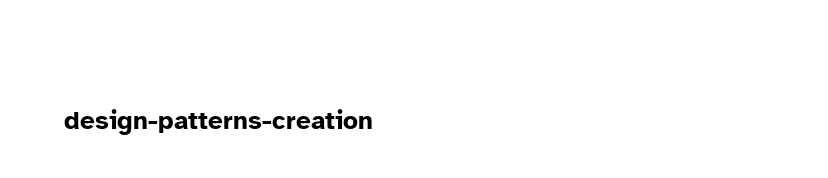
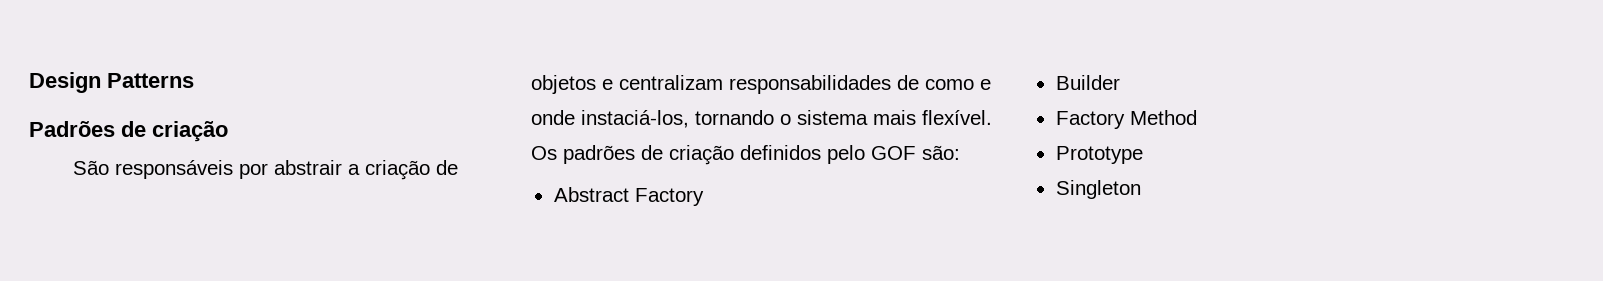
[64,109,373,135] design-patterns-creation -> [29,72,194,93] [29,121,228,142] [72,160,458,180] [531,75,991,94] [531,110,992,128] [531,145,960,165] [553,187,704,206] [1055,75,1120,90] [1055,110,1197,129] [1055,146,1143,164] [1055,180,1141,199] Design Patterns // Padrões de criação // São responsáveis por abstrair a criação de objetos e centralizam responsabilidades de como e onde instaciá-los, tornando o sistema mais flexível. Os padrões de criação definidos pelo GOF são: // Abstract Factory // Builder // Factory Method // Prototype // Singleton

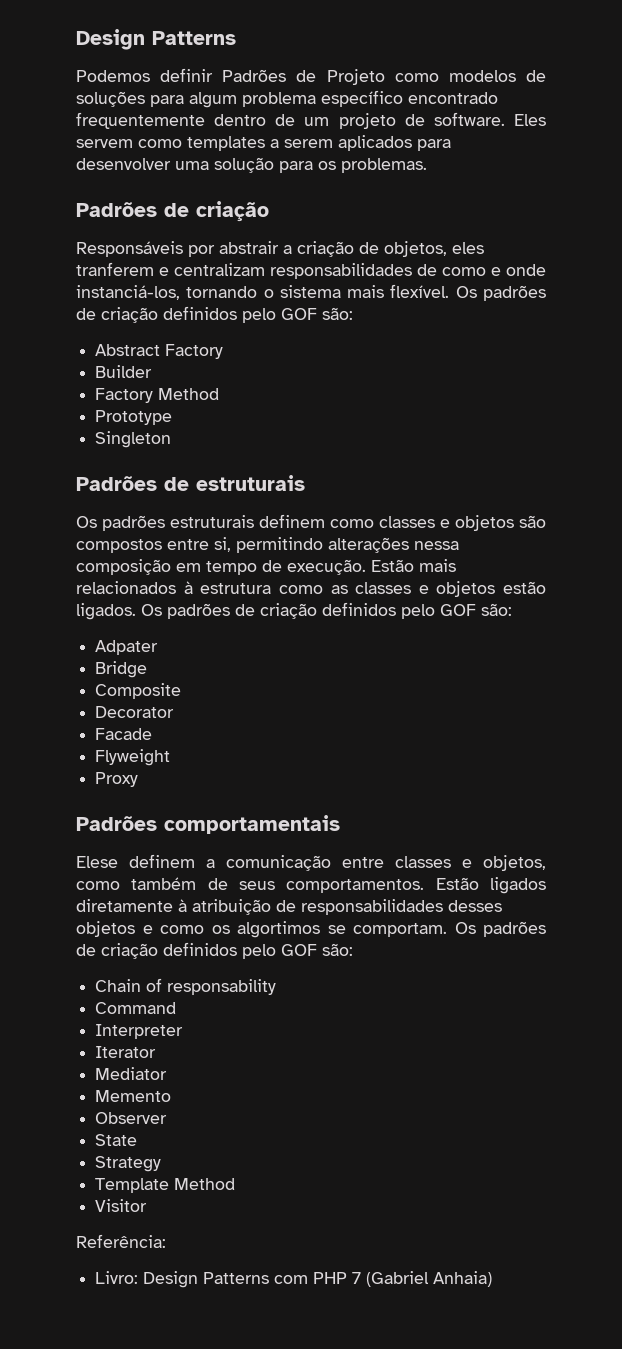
[29,72,194,93] Design Patterns -> [76,29,236,50] [76,68,546,85] [76,90,498,108] [76,112,546,129] [76,135,451,151] [76,157,427,173] Design Patterns // Podemos definir Padrões de Projeto como modelos de soluções para algum problema específico encontrado frequentemente dentro de um projeto de software. Eles servem como templates a serem aplicados para desenvolver uma solução para os problemas.
[72,160,233,179] São responsáveis -> [76,241,183,257] Responsáveis
[531,75,596,94] objetos -> [384,241,484,257] [76,262,154,276] objetos, eles tranferem
[581,110,689,128] instaciá-los, -> [76,285,180,300] instanciá-los,
(1141, 189) none -> [76,475,305,491] [76,514,546,531] [76,537,459,553] [76,559,456,575] [76,581,546,597] [76,602,512,620] [95,640,159,655] [95,661,148,678] [95,683,182,699] [95,706,175,718] [95,728,153,740] [95,749,171,766] [95,772,139,787] [76,815,340,834] [76,854,546,871] [76,877,546,894] [76,899,502,915] [76,921,546,938] [76,942,353,959] [95,978,277,995] [95,1002,177,1014] [95,1024,184,1039] [95,1046,157,1058] [95,1067,168,1080] [95,1090,172,1102] [95,1112,168,1124] [95,1134,138,1146] [95,1156,162,1172] [95,1178,236,1193] [95,1199,148,1212] [76,1234,166,1248] [95,1271,493,1288] // Padrões de estruturais // Os padrões estruturais definem como classes e objetos são compostos entre si, permitindo alterações nessa composição em tempo de execução. Estão mais relacionados à estrutura como as classes e objetos estão ligados. Os padrões de criação definidos pelo GOF são: // Adpater // Bridge // Composite // Decorator // Facade // Flyweight // Proxy // Padrões comportamentais // Elese definem a comunicação entre classes e objetos, como também de seus comportamentos. Estão ligados diretamente à atribuição de responsabilidades desses objetos e como os algortimos se comportam. Os padrões de criação definidos pelo GOF são: // Chain of responsability // Command // Interpreter // Iterator // Mediator // Memento // Observer // State // Strategy // Template Method // Visitor // Referência: // Livro: Design Patterns com PHP 7 (Gabriel Anhaia)

